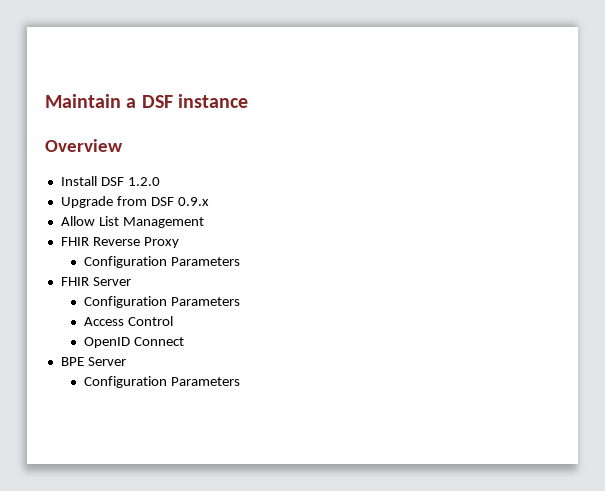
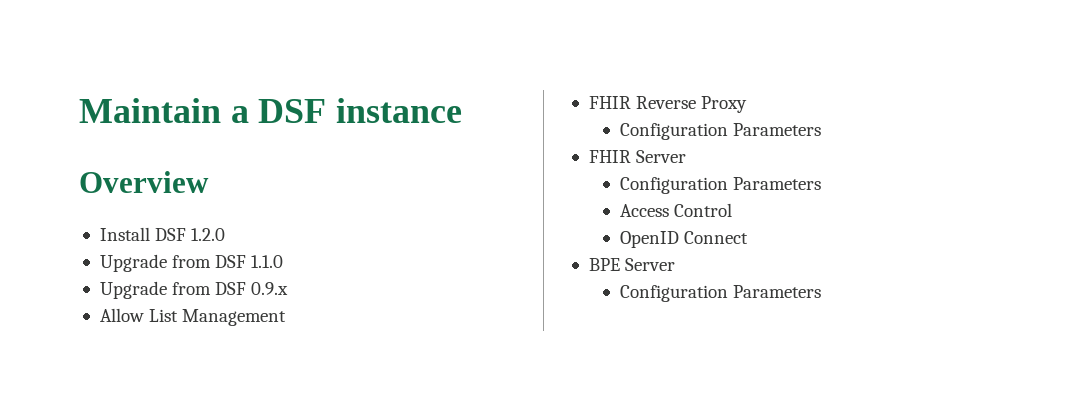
(160, 181) none -> [99,254,284,272] // Upgrade from DSF 1.1.0

